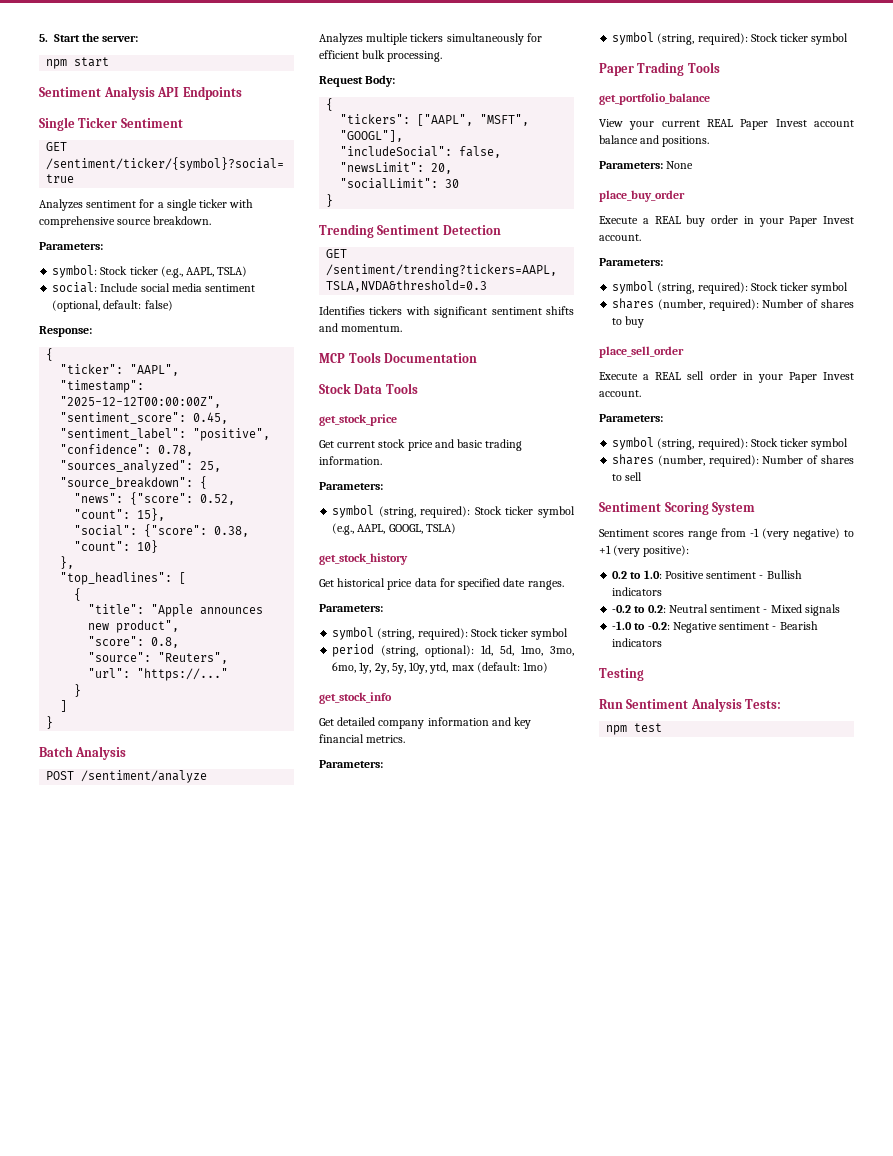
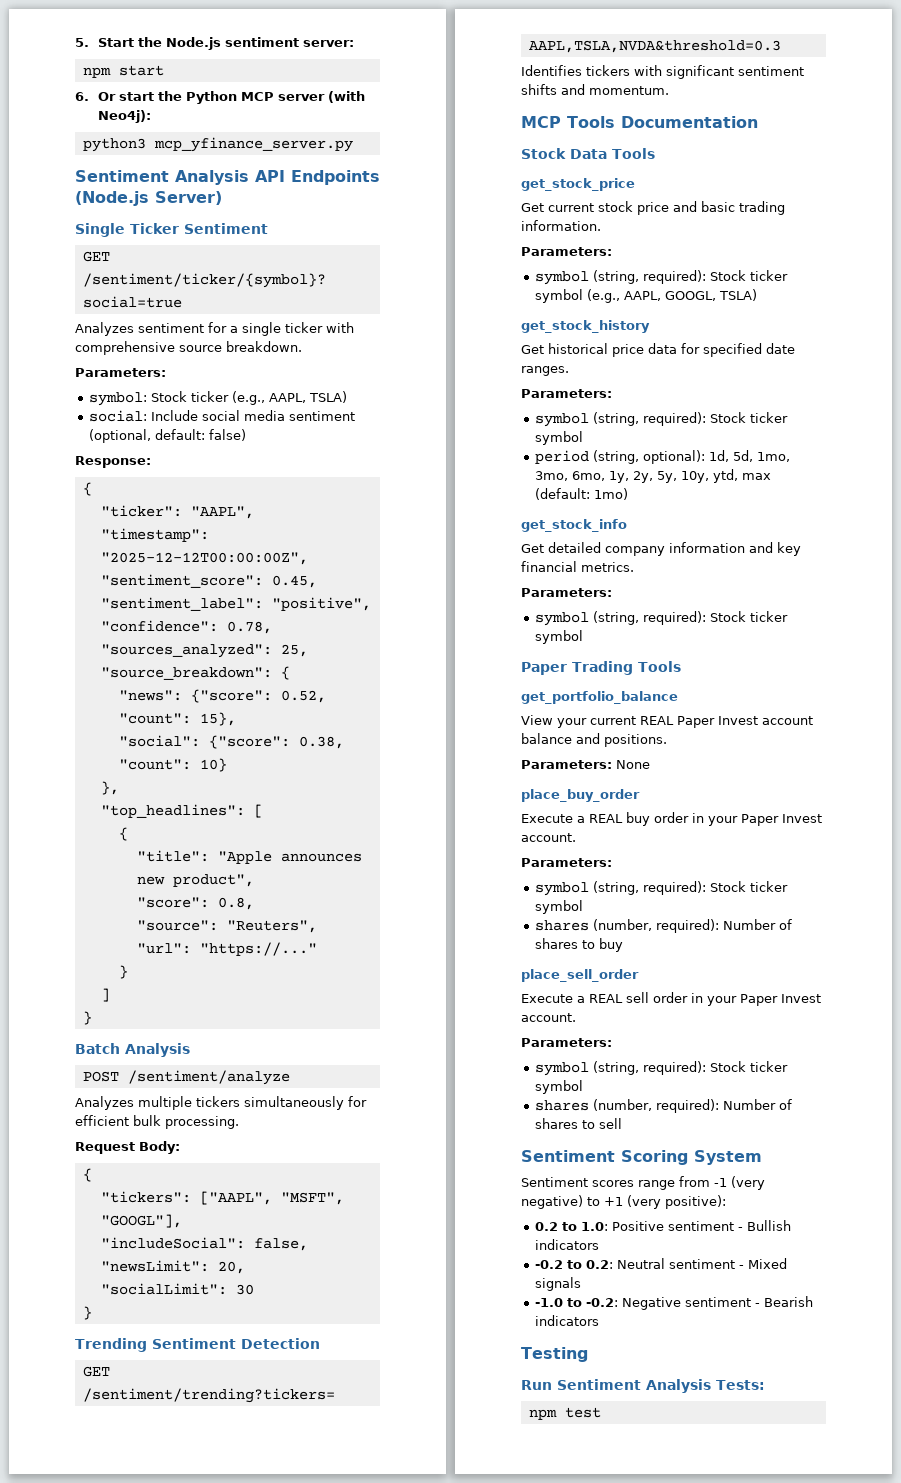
(100, 37) none -> [166,37,300,50] Node.js sentiment
(110, 62) none -> [75,91,366,104] [98,110,152,123] [82,137,353,152] // 6. Or start the Python MCP server (with Neo4j): // python3 mcp_yfinance_server.py
(242, 93) none -> [75,191,222,206] (Node.js Server)

